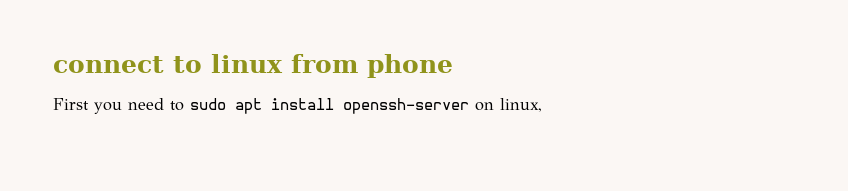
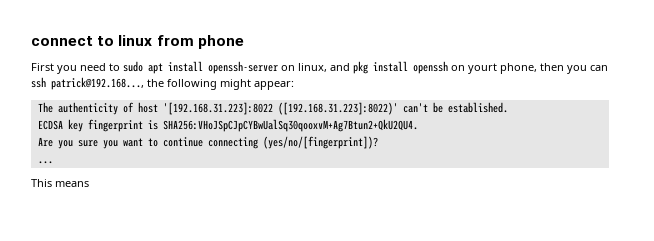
(542, 105) none -> [330,61,608,74] [31,77,294,90] [37,102,508,115] [37,119,418,132] [37,136,378,149] [37,161,53,164] [31,179,89,187] and pkg install openssh on yourt phone, then you can ssh patrick@192.168..., the following might appear: // The authenticity of host '[192.168.31.223]:8022 ([192.168.31.223]:8022)' can't be established. // ECDSA key fingerprint is SHA256:VHoJSpCJpCYBwUalSq30qooxvM+Ag7Btun2+QkU2QU4. // Are you sure you want to continue connecting (yes/no/[fingerprint])? // ... // This means

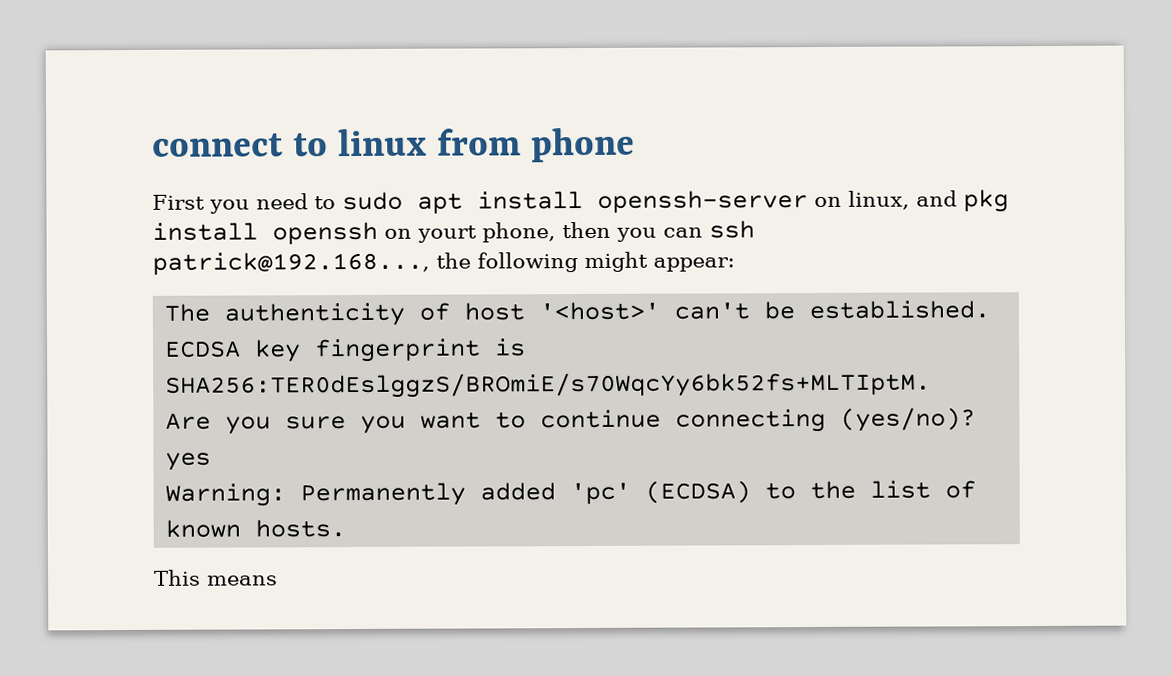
[162,102,398,115] '[192.168.31.223]:8022 ([192.168.31.223]:8022)' -> [539,301,661,321] '<host>'
[162,119,418,132] SHA256:VHoJSpCJpCYBwUalSq30qooxvM+Ag7Btun2+QkU2QU4. -> [165,371,932,399] SHA256:TER0dEslggzS/BROmiE/s70WqcYy6bk52fs+MLTIptM.
[262,136,378,149] [37,161,53,164] (yes/no/[fingerprint])? // ... -> [840,407,977,432] [165,452,212,471] [165,480,977,507] [165,519,347,538] (yes/no)? yes // Warning: Permanently added 'pc' (ECDSA) to the list of known hosts.

